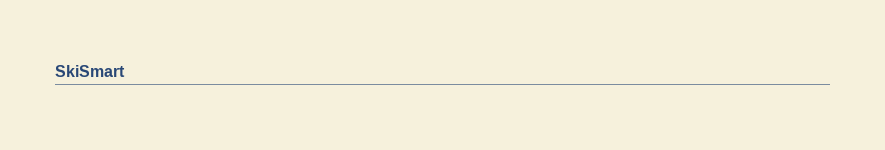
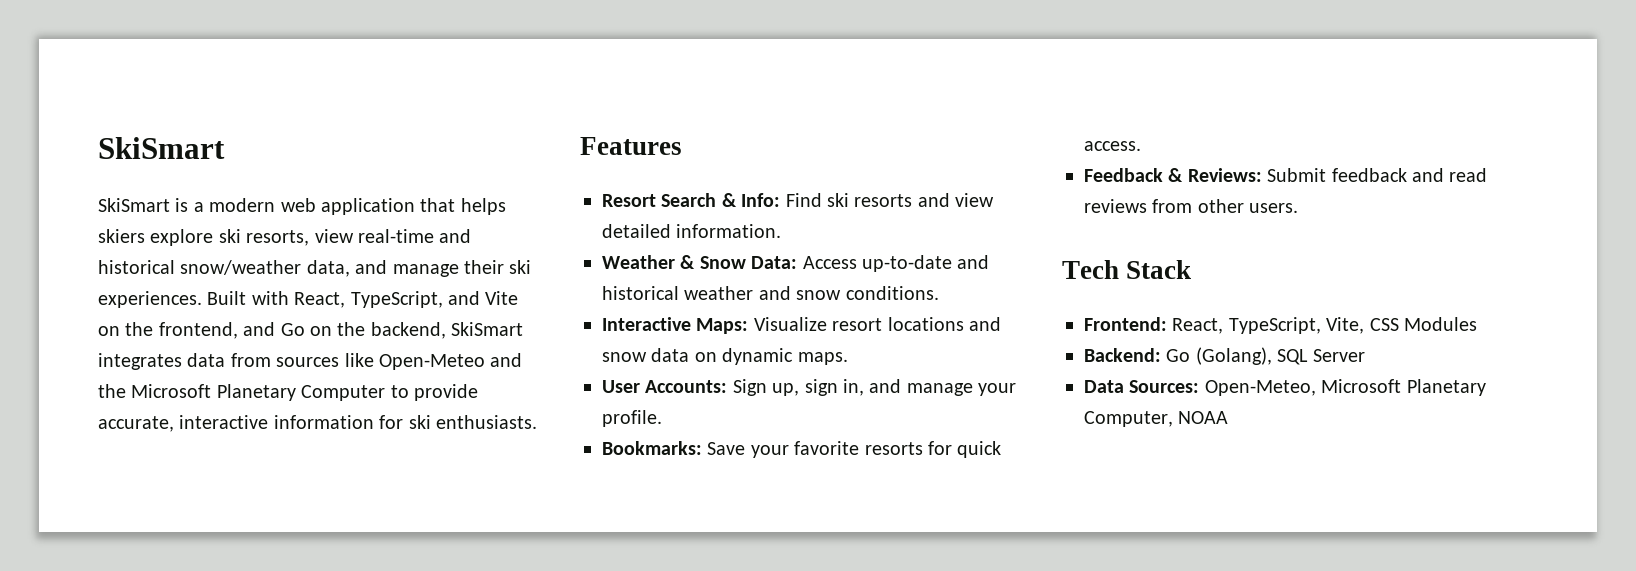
[55,65,125,77] SkiSmart -> [98,137,225,159] [98,198,506,215] [98,229,472,246] [98,260,532,277] [98,291,519,308] [98,322,524,339] [98,353,523,370] [98,384,478,401] [98,415,537,432] [580,137,682,155] [602,193,995,207] [602,224,782,238] [602,255,990,272] [602,286,939,300] [602,317,1001,334] [602,348,848,365] [602,379,1017,396] [602,410,662,427] [602,441,1002,458] [1084,141,1141,151] [1084,168,1488,182] [1084,199,1299,213] [1062,260,1192,279] [1084,317,1477,334] [1084,347,1365,365] [1084,379,1486,396] [1084,411,1229,427] SkiSmart // SkiSmart is a modern web application that helps skiers explore ski resorts, view real-time and historical snow/weather data, and manage their ski experiences. Built with React, TypeScript, and Vite on the frontend, and Go on the backend, SkiSmart integrates data from sources like Open-Meteo and the Microsoft Planetary Computer to provide accurate, interactive information for ski enthusiasts. // Features // Resort Search & Info: Find ski resorts and view detailed information. // Weather & Snow Data: Access up-to-date and historical weather and snow conditions. // Interactive Maps: Visualize resort locations and snow data on dynamic maps. // User Accounts: Sign up, sign in, and manage your profile. // Bookmarks: Save your favorite resorts for quick access. // Feedback & Reviews: Submit feedback and read reviews from other users. // Tech Stack // Frontend: React, TypeScript, Vite, CSS Modules // Backend: Go (Golang), SQL Server // Data Sources: Open-Meteo, Microsoft Planetary Computer, NOAA

